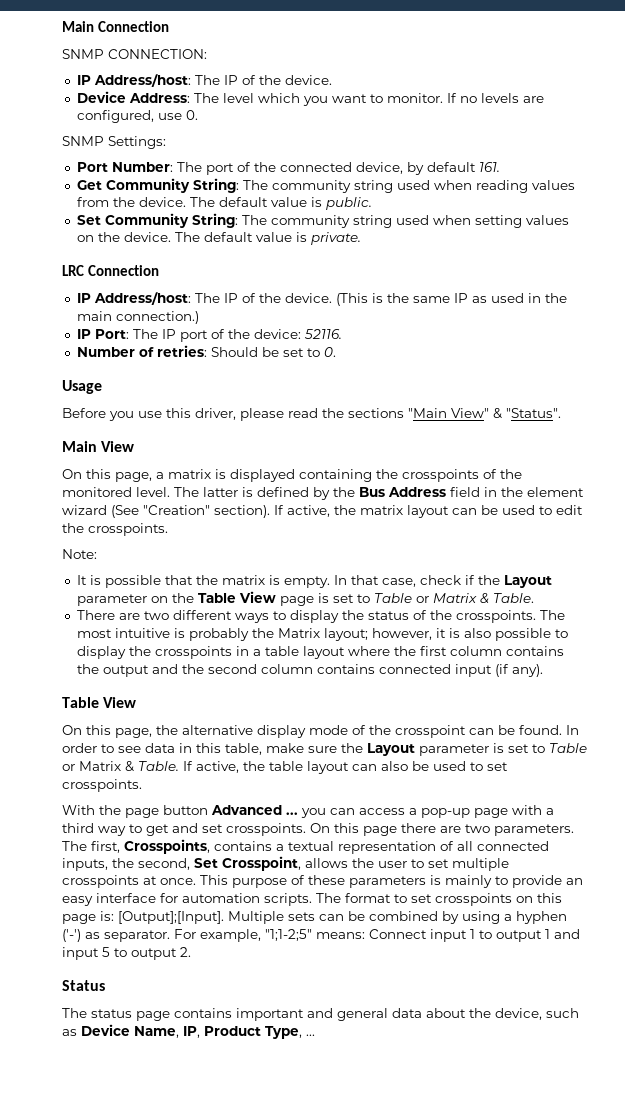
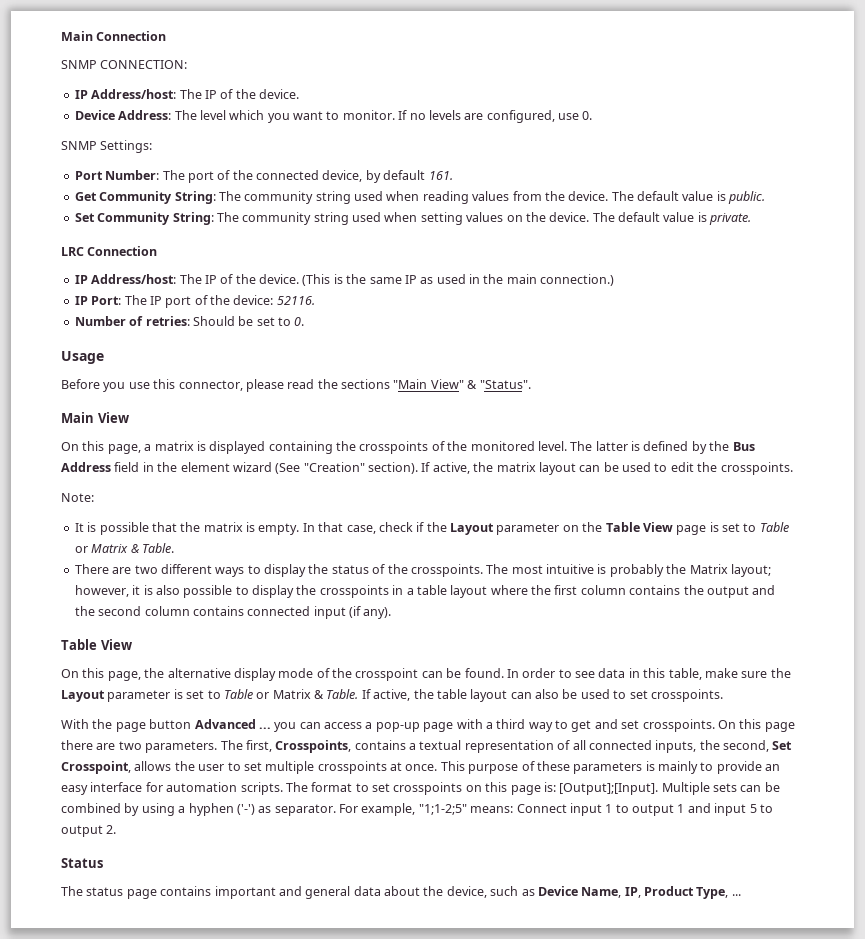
[195,408,236,420] driver, -> [178,380,243,391] connector,

